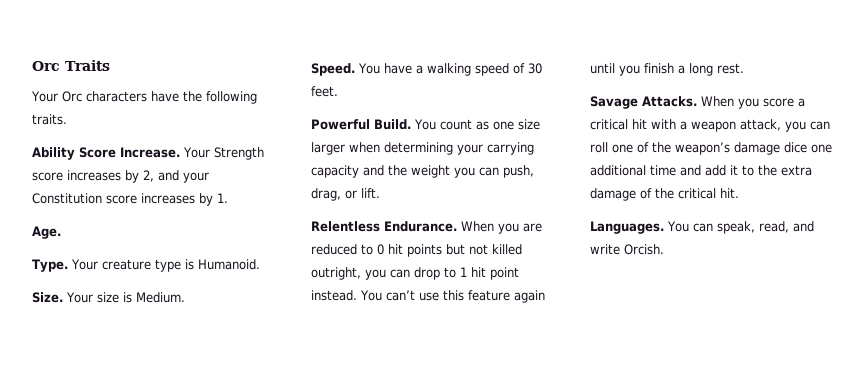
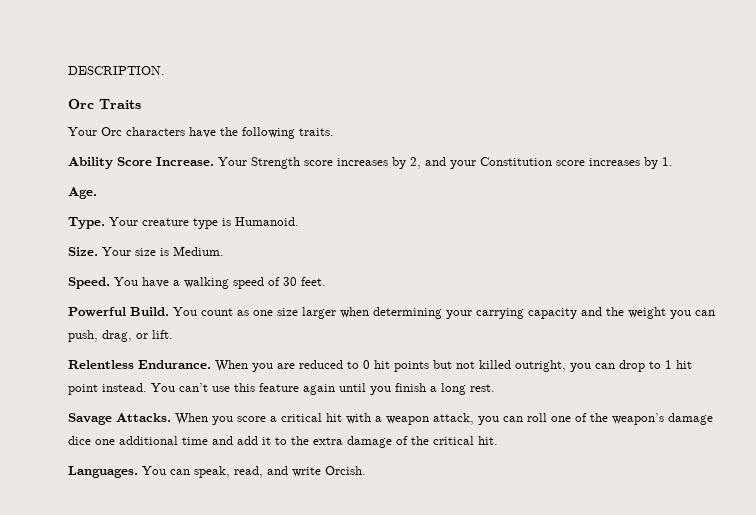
(32, 66) none -> [68,66,165,75] DESCRIPTION. //

